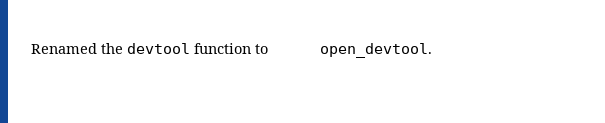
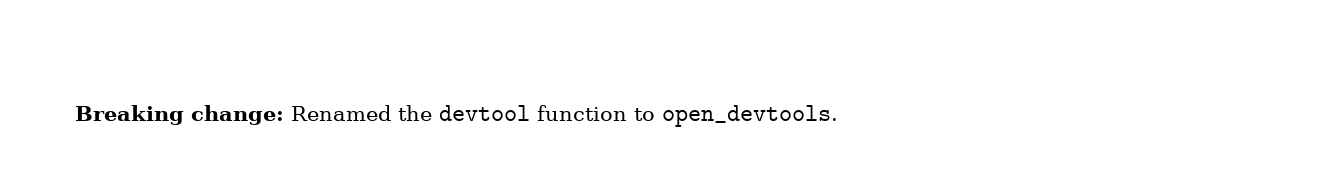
(31, 48) none -> [75,105,284,125] Breaking change:
[320,43,432,58] open_devtool. -> [662,105,838,127] open_devtools.

